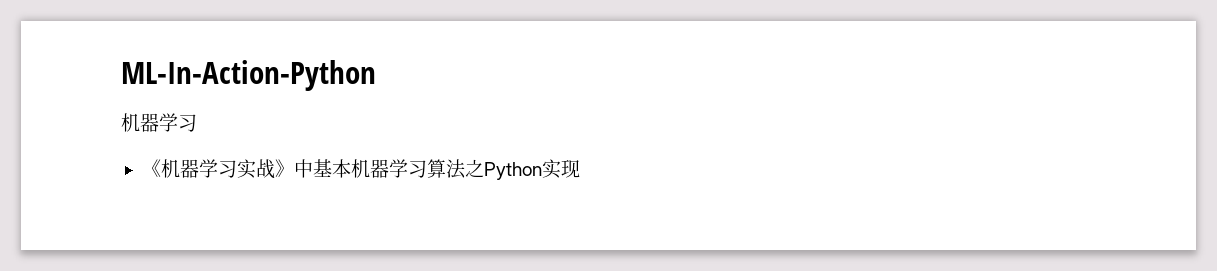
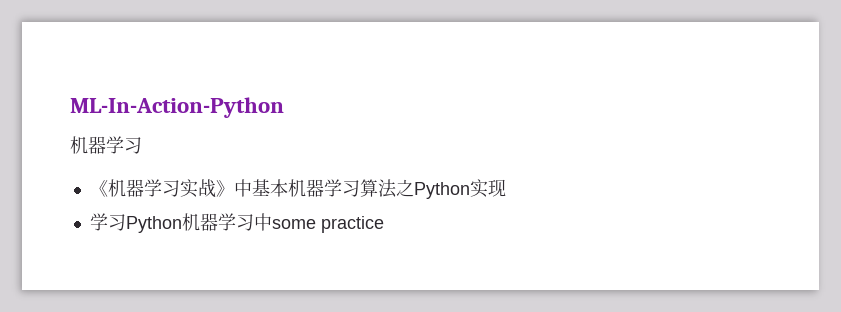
(580, 168) none -> [89,213,384,233] // 学习Python机器学习中some practice

